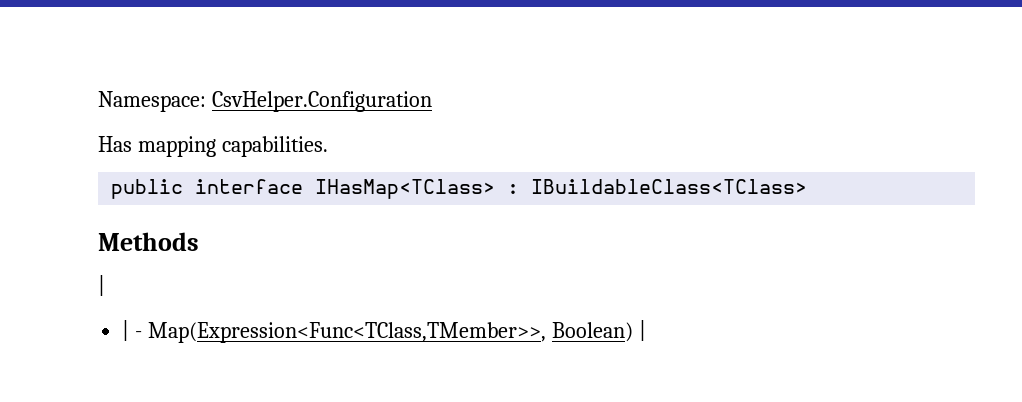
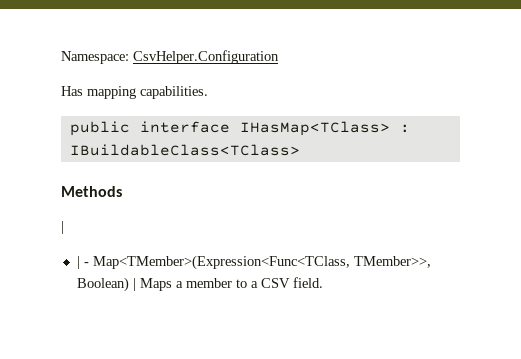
[148,320,646,343] Map(Expression<Func<TClass,TMember>>, Boolean) | -> [92,255,431,270] [76,277,323,292] Map<TMember>(Expression<Func<TClass, TMember>>, Boolean) | Maps a member to a CSV field.

